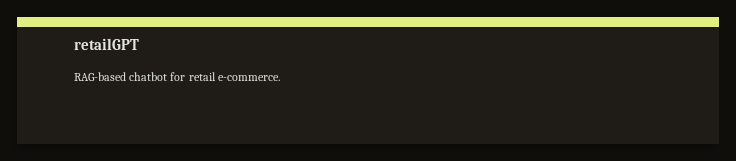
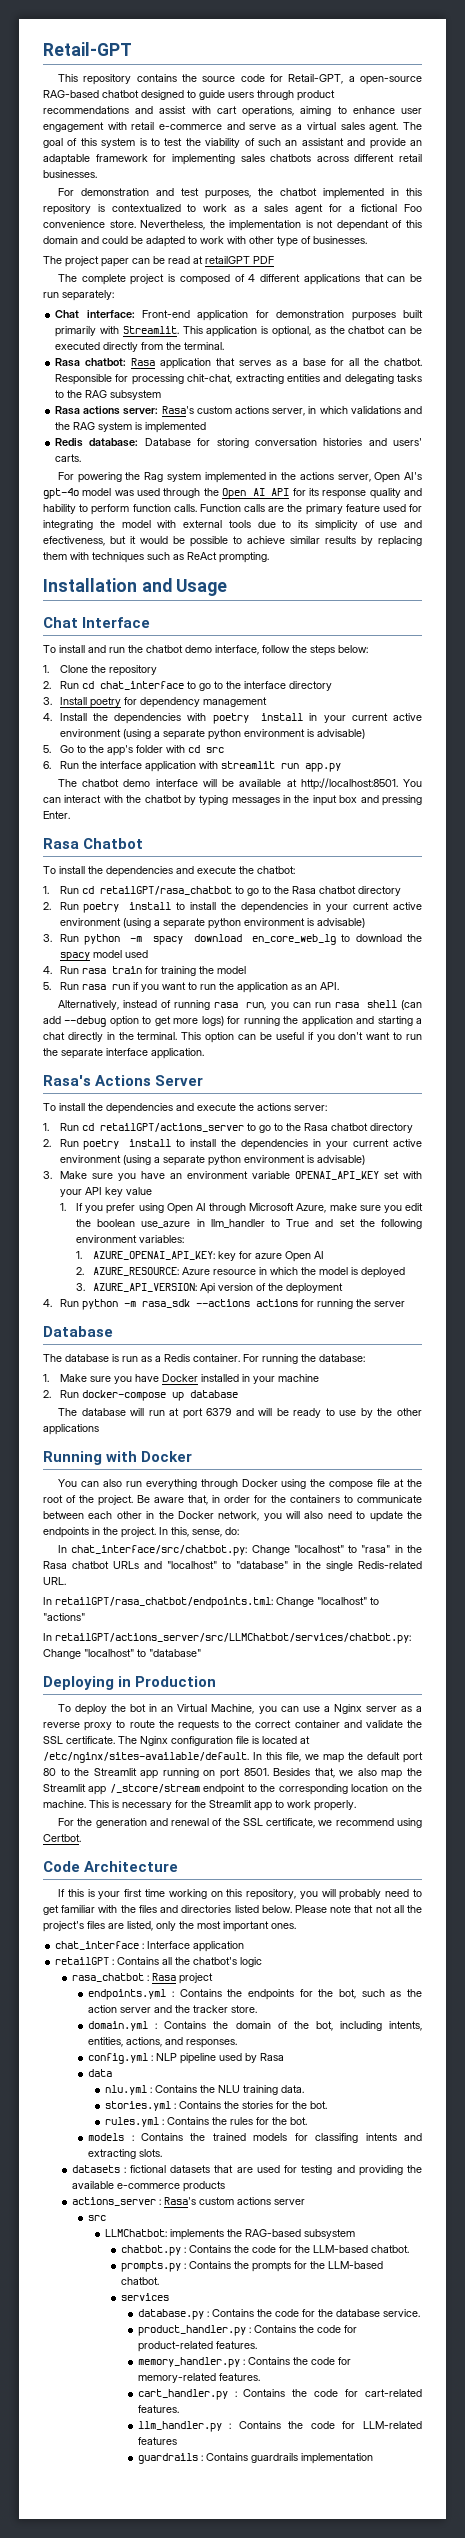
[74,38,139,50] [74,72,280,81] retailGPT // RAG-based chatbot for retail e-commerce. -> [43,42,132,56] [58,74,423,85] [43,90,335,101] [43,106,423,117] [43,122,422,132] [43,138,422,149] [43,154,422,165] [43,170,97,178] [58,188,423,199] [43,204,422,215] [43,220,422,231] [43,236,367,247] [43,256,274,267] [58,274,422,285] [43,290,114,301] [55,310,423,321] [55,326,423,337] [55,342,225,352] [55,358,423,369] [55,374,423,385] [55,390,162,400] [55,406,422,416] [55,422,207,433] [55,438,423,448] [55,454,82,462] [58,472,423,483] [43,488,422,499] [43,504,422,515] [43,520,422,531] [43,536,422,547] [43,552,269,563] [43,578,228,596] [43,617,151,628] [43,645,368,656] [43,665,157,676] [43,681,332,691] [43,697,267,708] [43,713,423,724] [59,729,365,740] [43,745,224,756] [43,761,341,772] [58,778,422,790] [43,795,422,806] [43,811,70,819] [43,838,144,849] [43,866,295,877] [43,886,401,896] [43,902,422,913] [59,918,365,929] [43,934,422,945] [59,950,148,961] [43,966,246,976] [43,982,339,993] [58,1000,423,1010] [43,1016,422,1027] [43,1032,423,1043] [43,1048,204,1059] [43,1075,204,1086] [43,1103,327,1114] [43,1123,413,1133] [43,1139,422,1150] [59,1155,365,1166] [43,1171,422,1181] [59,1187,152,1197] [59,1203,423,1214] [76,1219,422,1229] [76,1235,185,1243] [76,1251,324,1262] [76,1267,405,1278] [76,1283,343,1294] [43,1299,405,1310] [43,1326,113,1337] [43,1354,365,1364] [43,1374,319,1384] [43,1390,238,1401] [58,1408,422,1419] [43,1424,99,1435] [43,1451,193,1465] [58,1479,422,1490] [43,1495,422,1506] [43,1511,422,1522] [43,1527,239,1538] [58,1545,423,1556] [43,1561,422,1571] [43,1577,66,1585] [43,1597,379,1608] [43,1613,85,1621] [43,1633,411,1644] [43,1649,201,1659] [43,1676,217,1690] [58,1704,423,1715] [43,1720,423,1731] [43,1736,310,1746] [43,1752,423,1763] [43,1768,422,1779] [43,1784,423,1795] [43,1800,356,1811] [58,1818,422,1828] [43,1834,81,1842] [43,1861,179,1872] [58,1889,422,1900] [43,1905,423,1915] [43,1921,296,1932] [55,1941,245,1952] [55,1957,263,1967] [71,1973,213,1984] [88,1989,422,2000] [88,2005,258,2013] [88,2021,422,2031] [88,2037,238,2048] [88,2053,285,2064] [88,2069,113,2077] [104,2085,304,2095] [104,2101,327,2111] [104,2117,307,2127] [88,2133,423,2143] [88,2149,163,2159] [71,2165,422,2176] [71,2181,225,2192] [71,2197,305,2206] [88,2215,107,2221] [104,2229,355,2240] [121,2245,410,2256] [121,2261,384,2272] [121,2277,160,2285] [121,2293,170,2301] [137,2309,420,2320] [137,2325,357,2336] [137,2341,257,2352] [137,2357,351,2368] [137,2373,260,2383] [137,2389,423,2400] [137,2405,179,2413] [137,2421,422,2432] [137,2437,177,2445] [137,2453,373,2464] Retail-GPT // This repository contains the source code for Retail-GPT, a open-source RAG-based chatbot designed to guide users through product recommendations and assist with cart operations, aiming to enhance user engagement with retail e-commerce and serve as a virtual sales agent. The goal of this system is to test the viability of such an assistant and provide an adaptable framework for implementing sales chatbots across different retail businesses. // For demonstration and test purposes, the chatbot implemented in this repository is contextualized to work as a sales agent for a fictional Foo convenience store. Nevertheless, the implementation is not dependant of this domain and could be adapted to work with other type of businesses. // The project paper can be read at retailGPT PDF // The complete project is composed of 4 different applications that can be run separately: // Chat interface: Front-end application for demonstration purposes built primarily with Streamlit. This application is optional, as the chatbot can be executed directly from the terminal. // Rasa chatbot: Rasa application that serves as a base for all the chatbot. Responsible for processing chit-chat, extracting entities and delegating tasks to the RAG subsystem // Rasa actions server: Rasa's custom actions server, in which validations and the RAG system is implemented // Redis database: Database for storing conversation histories and users' carts. // For powering the Rag system implemented in the actions server, Open AI's gpt-4o model was used through the Open AI API for its response quality and hability to perform function calls. Function calls are the primary feature used for integrating the model with external tools due to its simplicity of use and efectiveness, but it would be possible to achieve similar results by replacing them with techniques such as ReAct prompting. // Installation and Usage // Chat Interface // To install and run the chatbot demo interface, follow the steps below: // 1. Clone the repository // 2. Run cd chat_interface to go to the interface directory // 3. Install poetry for dependency management // 4. Install the dependencies with poetry install in your current active environment (using a separate python environment is advisable) // 5. Go to the app's folder with cd src // 6. Run the interface application with streamlit run app.py // The chatbot demo interface will be available at http://localhost:8501. You can interact with the chatbot by typing messages in the input box and pressing Enter. // Rasa Chatbot // To install the dependencies and execute the chatbot: // 1. Run cd retailGPT/rasa_chatbot to go to the Rasa chatbot directory // 2. Run poetry install to install the dependencies in your current active environment (using a separate python environment is advisable) // 3. Run python -m spacy download en_core_web_lg to download the spacy model used // 4. Run rasa train for training the model // 5. Run rasa run if you want to run the application as an API. // Alternatively, instead of running rasa run, you can run rasa shell (can add --debug option to get more logs) for running the application and starting a chat directly in the terminal. This option can be useful if you don't want to run the separate interface application. // Rasa's Actions Server // To install the dependencies and execute the actions server: // 1. Run cd retailGPT/actions_server to go to the Rasa chatbot directory // 2. Run poetry install to install the dependencies in your current active environment (using a separate python environment is advisable) // 3. Make sure you have an environment variable OPENAI_API_KEY set with your API key value // 1. If you prefer using Open AI through Microsoft Azure, make sure you edit the boolean use_azure in llm_handler to True and set the following environment variables: // 1. AZURE_OPENAI_API_KEY: key for azure Open AI // 2. AZURE_RESOURCE: Azure resource in which the model is deployed // 3. AZURE_API_VERSION: Api version of the deployment // 4. Run python -m rasa_sdk --actions actions for running the server // Database // The database is run as a Redis container. For running the database: // 1. Make sure you have Docker installed in your machine // 2. Run docker-compose up database // The database will run at port 6379 and will be ready to use by the other applications // Running with Docker // You can also run everything through Docker using the compose file at the root of the project. Be aware that, in order for the containers to communicate between each other in the Docker network, you will also need to update the endpoints in the project. In this, sense, do: // In chat_interface/src/chatbot.py: Change "localhost" to "rasa" in the Rasa chatbot URLs and "localhost" to "database" in the single Redis-related URL. // In retailGPT/rasa_chatbot/endpoints.tml: Change "localhost" to "actions" // In retailGPT/actions_server/src/LLMChatbot/services/chatbot.py: Change "localhost" to "database" // Deploying in Production // To deploy the bot in an Virtual Machine, you can use a Nginx server as a reverse proxy to route the requests to the correct container and validate the SSL certificate. The Nginx configuration file is located at /etc/nginx/sites-available/default. In this file, we map the default port 80 to the Streamlit app running on port 8501. Besides that, we also map the Streamlit app /_stcore/stream endpoint to the corresponding location on the machine. This is necessary for the Streamlit app to work properly. // For the generation and renewal of the SSL certificate, we recommend using Certbot. // Code Architecture // If this is your first time working on this repository, you will probably need to get familiar with the files and directories listed below. Please note that not all the project's files are listed, only the most important ones. // chat_interface : Interface application // retailGPT : Contains all the chatbot's logic // rasa_chatbot : Rasa project // endpoints.yml : Contains the endpoints for the bot, such as the action server and the tracker store. // domain.yml : Contains the domain of the bot, including intents, entities, actions, and responses. // config.yml : NLP pipeline used by Rasa // data // nlu.yml : Contains the NLU training data. // stories.yml : Contains the stories for the bot. // rules.yml : Contains the rules for the bot. // models : Contains the trained models for classifing intents and extracting slots. // datasets : fictional datasets that are used for testing and providing the available e-commerce products // actions_server : Rasa's custom actions server // src // LLMChatbot: implements the RAG-based subsystem // chatbot.py : Contains the code for the LLM-based chatbot. // prompts.py : Contains the prompts for the LLM-based chatbot. // services // database.py : Contains the code for the database service. // product_handler.py : Contains the code for product-related features. // memory_handler.py : Contains the code for memory-related features. // cart_handler.py : Contains the code for cart-related features. // llm_handler.py : Contains the code for LLM-related features // guardrails : Contains guardrails implementation

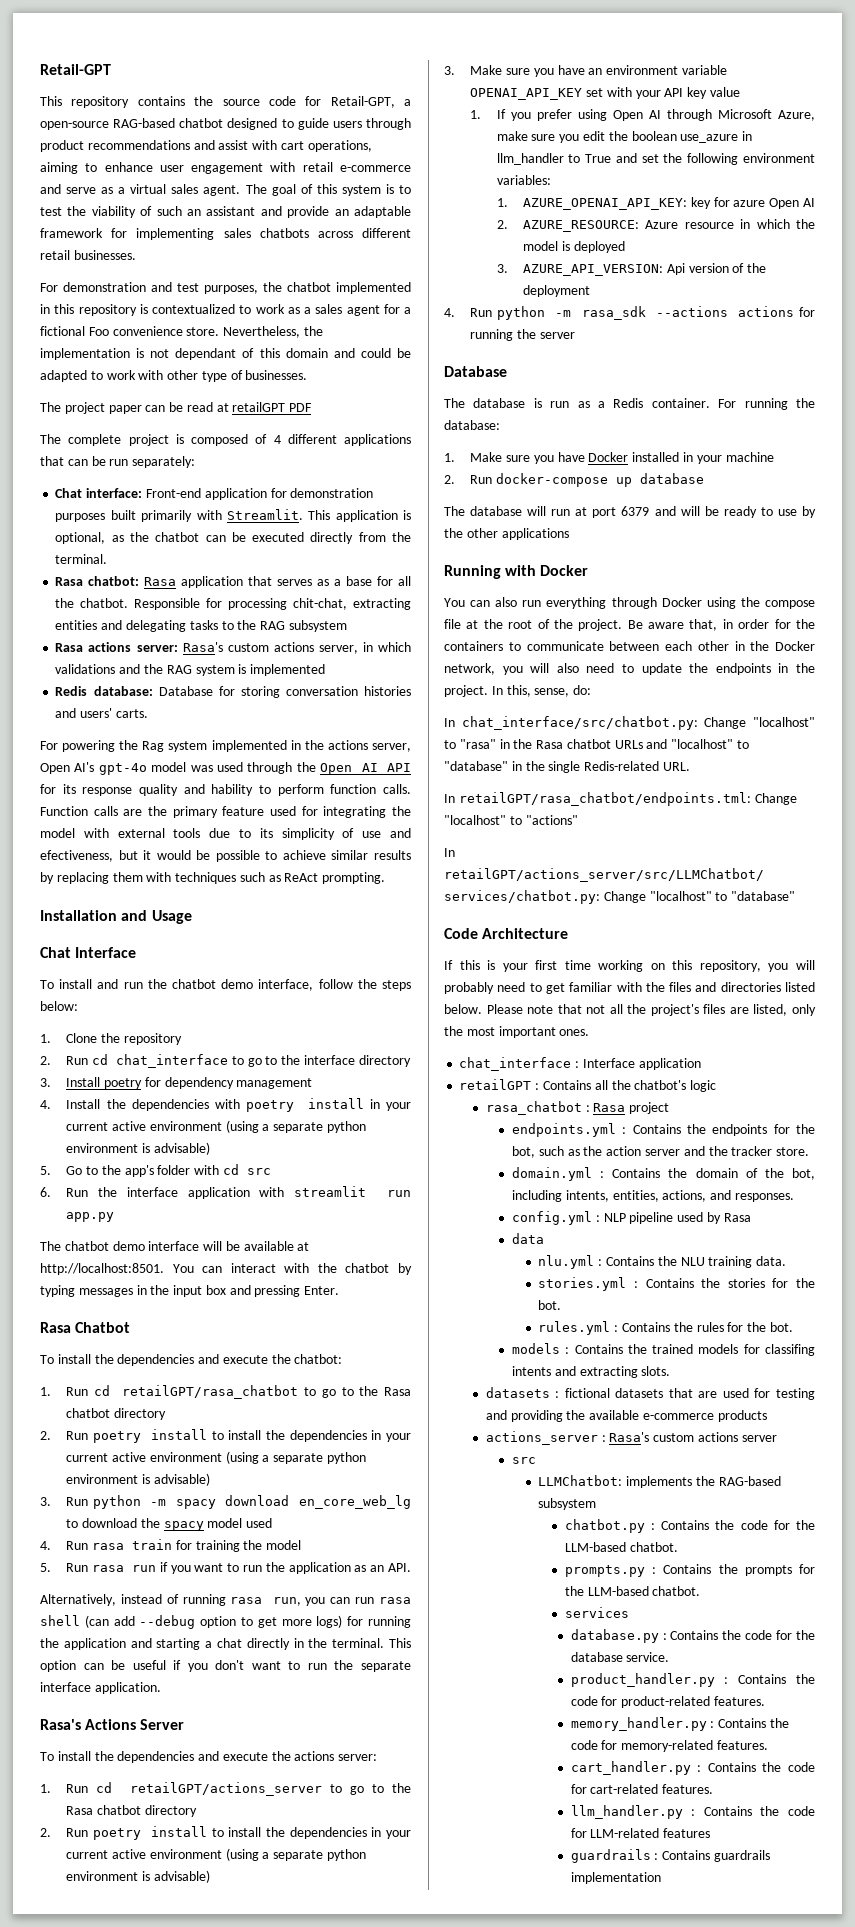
[43,1676,217,1690] [58,1704,423,1715] [43,1720,423,1731] [43,1736,310,1746] [43,1752,423,1763] [43,1768,422,1779] [43,1784,423,1795] [43,1800,356,1811] [58,1818,422,1828] [43,1834,81,1842] // Deploying in Production // To deploy the bot in an Virtual Machine, you can use a Nginx server as a reverse proxy to route the requests to the correct container and validate the SSL certificate. The Nginx configuration file is located at /etc/nginx/sites-available/default. In this file, we map the default port 80 to the Streamlit app running on port 8501. Besides that, we also map the Streamlit app /_stcore/stream endpoint to the corresponding location on the machine. This is necessary for the Streamlit app to work properly. // For the generation and renewal of the SSL certificate, we recommend using Certbot. -> (796, 896) none

